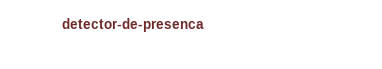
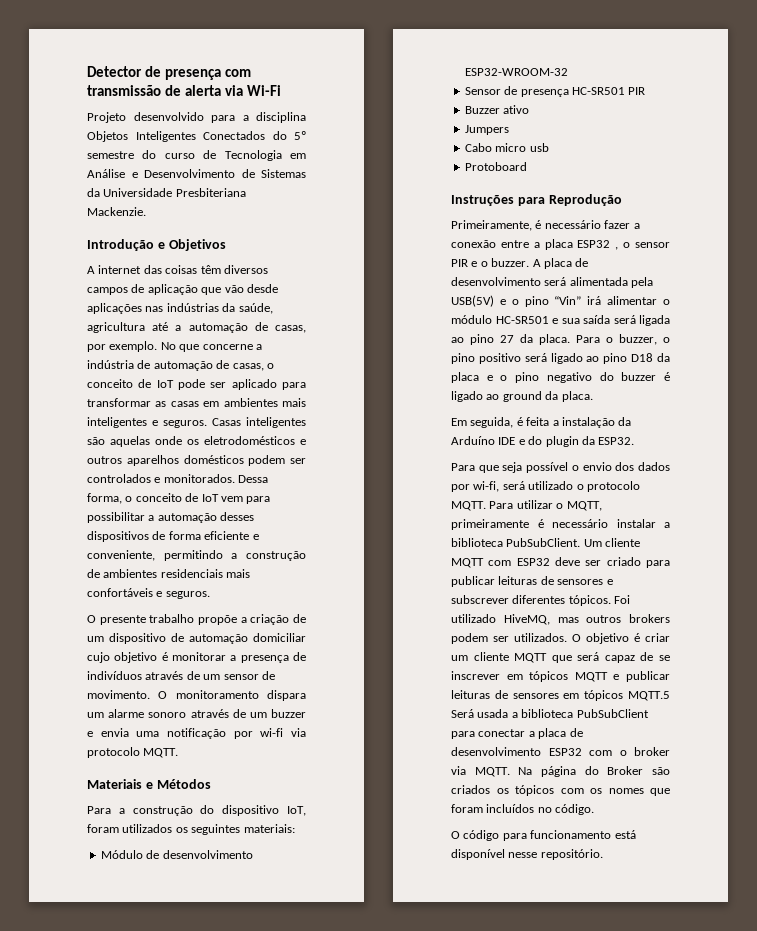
[62,18,204,32] detector-de-presenca -> [87,66,251,80] [87,85,281,96] [87,112,306,123] [87,131,306,142] [87,150,306,161] [87,169,306,178] [87,188,246,197] [87,207,146,216] [87,239,226,251] [87,265,268,274] [87,284,278,295] [87,303,273,314] [87,322,306,333] [87,341,262,352] [87,360,274,371] [87,379,306,390] [87,398,306,407] [87,417,306,428] [87,436,306,447] [87,455,306,466] [87,474,269,483] [87,493,271,504] [87,512,255,523] [87,531,259,542] [87,550,306,561] [87,569,251,578] [87,588,210,599] [87,614,306,625] [87,633,306,644] [87,652,306,663] [87,671,275,680] [87,690,306,701] [87,709,306,718] [87,728,306,739] [87,747,179,758] [87,779,211,789] [87,805,306,816] [87,824,295,835] [100,850,253,859] [464,68,568,76] [464,86,646,97] [464,105,530,114] [464,125,509,135] [464,143,549,152] [464,162,527,171] [451,194,622,206] [451,220,640,231] [451,239,670,250] [451,258,589,269] [451,277,654,288] [451,295,670,307] [451,315,670,326] [451,334,670,345] [451,353,670,364] [451,372,670,383] [451,391,593,402] [451,417,632,428] [451,436,635,447] [451,462,670,473] [451,481,640,492] [451,500,602,511] [451,519,670,530] [451,538,641,547] [451,557,670,568] [451,576,613,587] [451,595,631,606] [451,614,670,625] [451,633,670,644] [451,652,670,663] [451,671,670,682] [451,690,670,701] [451,709,649,718] [451,728,583,739] [451,747,670,756] [451,766,670,777] [451,785,670,796] [451,804,595,815] [451,830,636,841] [451,849,603,860] Detector de presença com transmissão de alerta via Wi-Fi // Projeto desenvolvido para a disciplina Objetos Inteligentes Conectados do 5º semestre do curso de Tecnologia em Análise e Desenvolvimento de Sistemas da Universidade Presbiteriana Mackenzie. // Introdução e Objetivos // A internet das coisas têm diversos campos de aplicação que vão desde aplicações nas indústrias da saúde, agricultura até a automação de casas, por exemplo. No que concerne a indústria de automação de casas, o conceito de IoT pode ser aplicado para transformar as casas em ambientes mais inteligentes e seguros. Casas inteligentes são aquelas onde os eletrodomésticos e outros aparelhos domésticos podem ser controlados e monitorados. Dessa forma, o conceito de IoT vem para possibilitar a automação desses dispositivos de forma eficiente e conveniente, permitindo a construção de ambientes residenciais mais confortáveis e seguros. // O presente trabalho propõe a criação de um dispositivo de automação domiciliar cujo objetivo é monitorar a presença de indivíduos através de um sensor de movimento. O monitoramento dispara um alarme sonoro através de um buzzer e envia uma notificação por wi-fi via protocolo MQTT. // Materiais e Métodos // Para a construção do dispositivo IoT, foram utilizados os seguintes materiais: // Módulo de desenvolvimento ESP32-WROOM-32 // Sensor de presença HC-SR501 PIR // Buzzer ativo // Jumpers // Cabo micro usb // Protoboard // Instruções para Reprodução // Primeiramente, é necessário fazer a conexão entre a placa ESP32 , o sensor PIR e o buzzer. A placa de desenvolvimento será alimentada pela USB(5V) e o pino “Vin” irá alimentar o módulo HC-SR501 e sua saída será ligada ao pino 27 da placa. Para o buzzer, o pino positivo será ligado ao pino D18 da placa e o pino negativo do buzzer é ligado ao ground da placa. // Em seguida, é feita a instalação da Arduíno IDE e do plugin da ESP32. // Para que seja possível o envio dos dados por wi-fi, será utilizado o protocolo MQTT. Para utilizar o MQTT, primeiramente é necessário instalar a biblioteca PubSubClient. Um cliente MQTT com ESP32 deve ser criado para publicar leituras de sensores e subscrever diferentes tópicos. Foi utilizado HiveMQ, mas outros brokers podem ser utilizados. O objetivo é criar um cliente MQTT que será capaz de se inscrever em tópicos MQTT e publicar leituras de sensores em tópicos MQTT.5 Será usada a biblioteca PubSubClient para conectar a placa de desenvolvimento ESP32 com o broker via MQTT. Na página do Broker são criados os tópicos com os nomes que foram incluídos no código. // O código para funcionamento está disponível nesse repositório.

